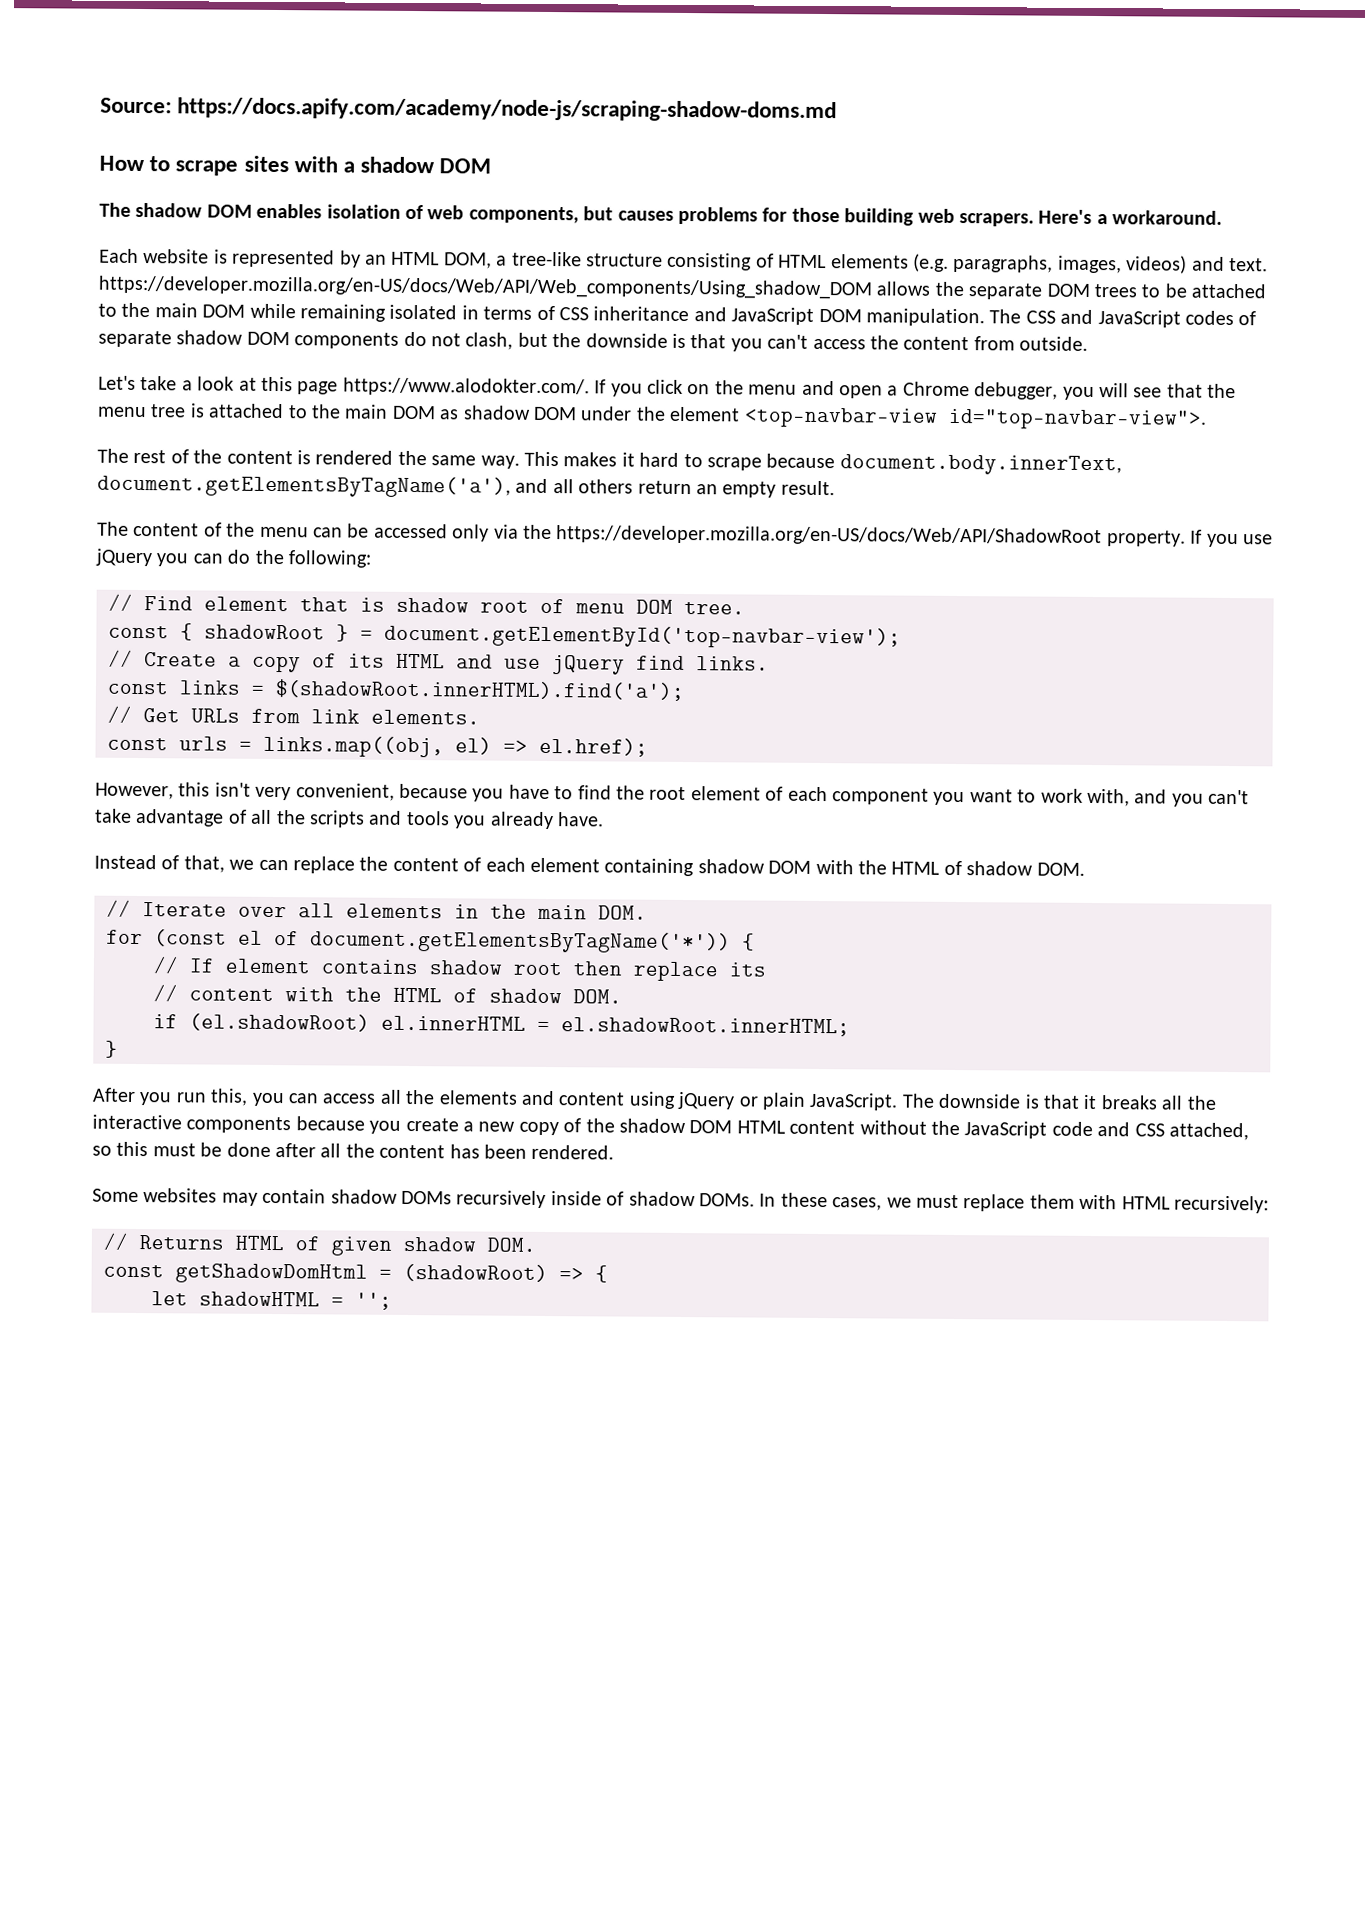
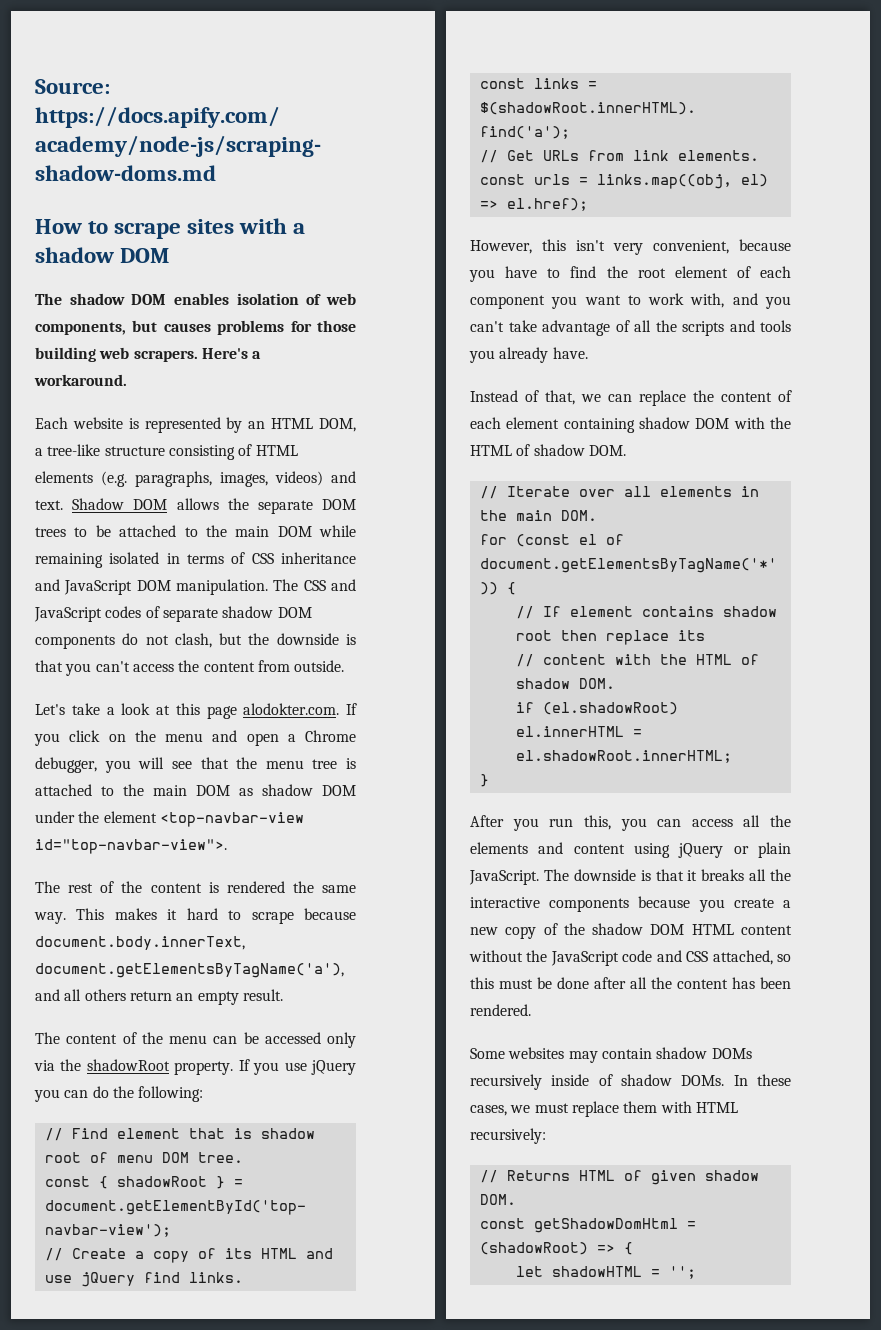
[98,275,872,300] https://developer.mozilla.org/en-US/docs/Web/API/Web_components/Using_shadow_DOM -> [72,498,168,510] Shadow DOM
[342,377,590,397] https://www.alodokter.com/. -> [243,703,340,715] alodokter.com.
[556,525,1103,547] https://developer.mozilla.org/en-US/docs/Web/API/ShadowRoot -> [86,1059,170,1071] shadowRoot

